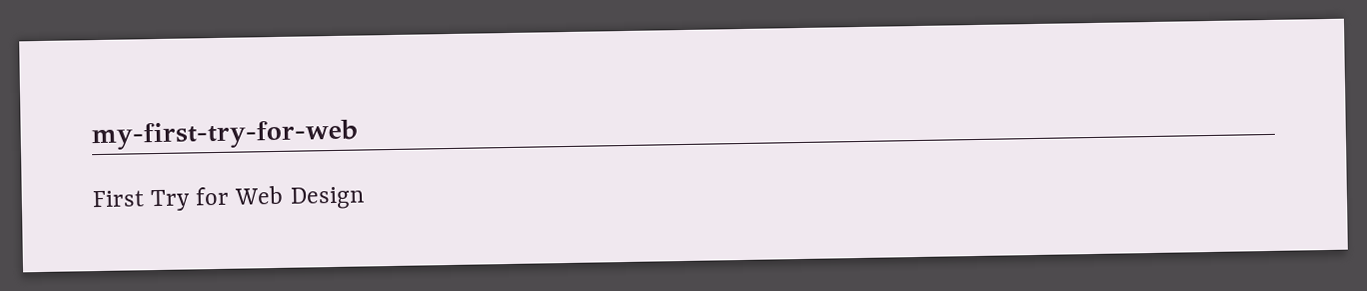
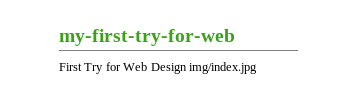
(365, 198) none -> [188,62,257,74] img/index.jpg

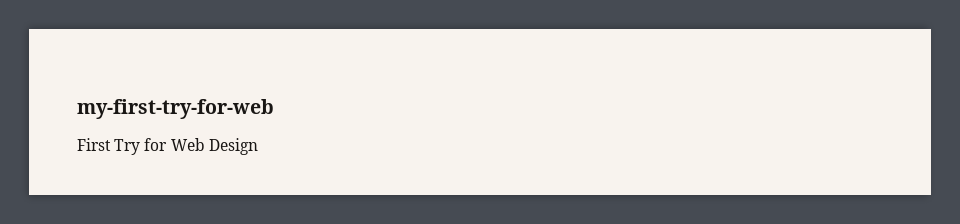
[188,62,257,74] img/index.jpg -> (258, 146) none

